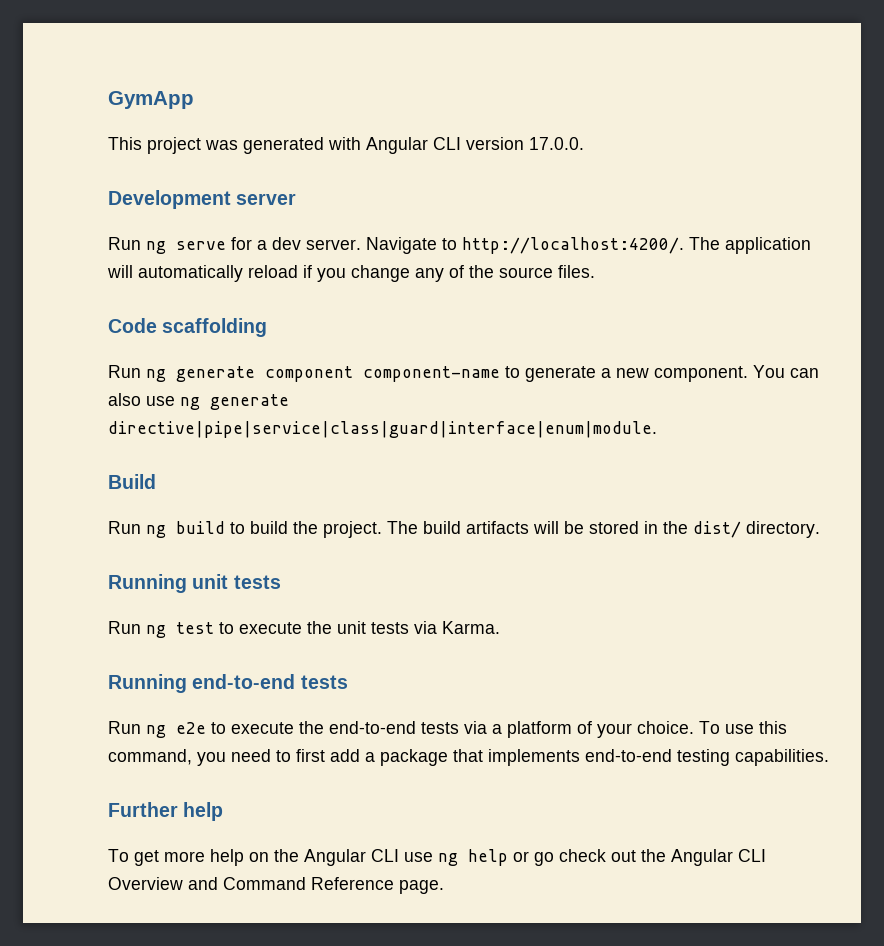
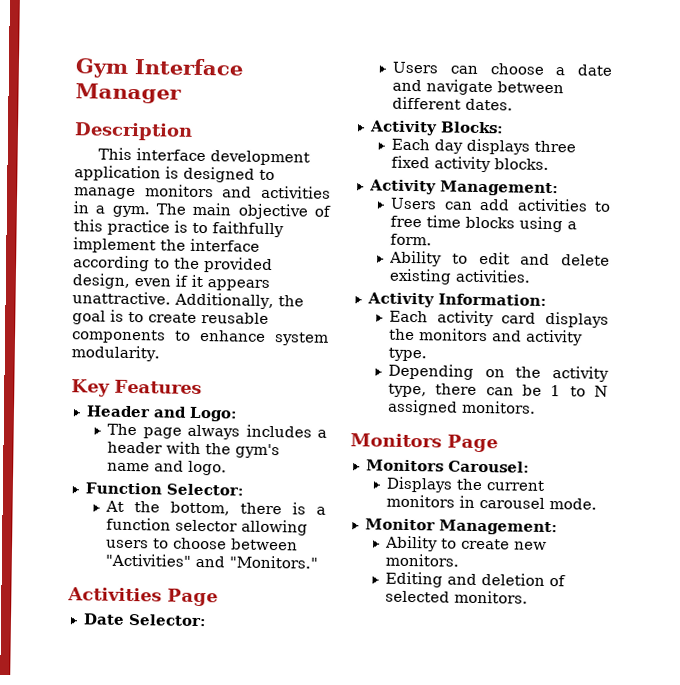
[108,91,194,109] [108,137,584,154] [108,190,297,209] [108,237,811,254] [107,265,595,282] [108,318,268,337] [108,365,819,382] [108,393,289,410] [108,421,657,438] [108,474,156,489] [108,521,820,538] [108,574,281,593] [108,621,500,638] [108,674,348,693] [108,721,787,738] [108,749,829,766] [108,802,224,821] [108,849,766,866] [108,877,444,894] GymApp // This project was generated with Angular CLI version 17.0.0. // Development server // Run ng serve for a dev server. Navigate to http://localhost:4200/. The application will automatically reload if you change any of the source files. // Code scaffolding // Run ng generate component component-name to generate a new component. You can also use ng generate directive|pipe|service|class|guard|interface|enum|module. // Build // Run ng build to build the project. The build artifacts will be stored in the dist/ directory. // Running unit tests // Run ng test to execute the unit tests via Karma. // Running end-to-end tests // Run ng e2e to execute the end-to-end tests via a platform of your choice. To use this command, you need to first add a package that implements end-to-end testing capabilities. // Further help // To get more help on the Angular CLI use ng help or go check out the Angular CLI Overview and Command Reference page. -> [75,58,244,78] [75,83,182,104] [74,122,193,141] [98,147,311,166] [74,165,275,183] [74,184,331,200] [73,201,331,220] [73,219,284,238] [73,237,260,254] [73,255,273,274] [72,273,270,291] [72,291,304,310] [72,309,269,325] [71,329,329,346] [71,345,160,362] [71,379,202,397] [85,405,238,422] [107,423,327,440] [107,441,281,459] [107,460,228,476] [84,482,244,496] [105,500,326,516] [106,517,309,536] [106,537,299,551] [105,553,319,569] [67,587,218,607] [82,613,207,627] [392,61,613,76] [392,79,565,96] [392,96,514,111] [368,120,504,136] [391,138,577,155] [391,155,550,173] [368,179,559,197] [390,197,611,212] [390,215,578,233] [390,233,433,246] [389,250,610,267] [389,268,532,285] [366,292,547,308] [389,310,609,328] [389,328,584,346] [388,347,428,362] [388,363,609,382] [388,383,608,398] [387,399,537,416] [350,433,498,453] [365,459,530,473] [386,476,546,493] [386,494,598,510] [364,518,558,536] [385,535,548,552] [385,553,460,567] [385,571,567,588] [385,590,529,604] Gym Interface Manager // Description // This interface development application is designed to manage monitors and activities in a gym. The main objective of this practice is to faithfully implement the interface according to the provided design, even if it appears unattractive. Additionally, the goal is to create reusable components to enhance system modularity. // Key Features // Header and Logo: // The page always includes a header with the gym's name and logo. // Function Selector: // At the bottom, there is a function selector allowing users to choose between "Activities" and "Monitors." // Activities Page // Date Selector: // Users can choose a date and navigate between different dates. // Activity Blocks: // Each day displays three fixed activity blocks. // Activity Management: // Users can add activities to free time blocks using a form. // Ability to edit and delete existing activities. // Activity Information: // Each activity card displays the monitors and activity type. // Depending on the activity type, there can be 1 to N assigned monitors. // Monitors Page // Monitors Carousel: // Displays the current monitors in carousel mode. // Monitor Management: // Ability to create new monitors. // Editing and deletion of selected monitors.

